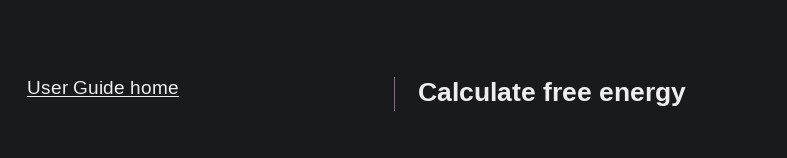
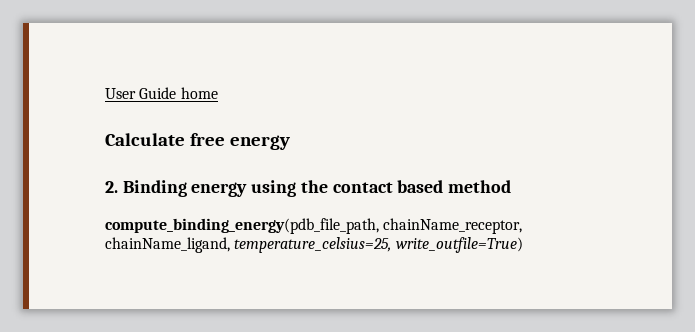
(687, 96) none -> [105,180,512,197] [105,218,523,234] [105,237,523,253] // 2. Binding energy using the contact based method // compute_binding_energy(pdb_file_path, chainName_receptor, chainName_ligand, temperature_celsius=25, write_outfile=True)

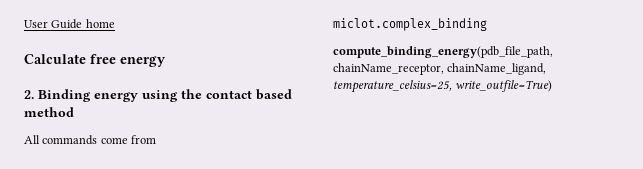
(512, 186) none -> [24,135,157,145] [333,18,487,31] // All commands come from miclot.complex_binding

